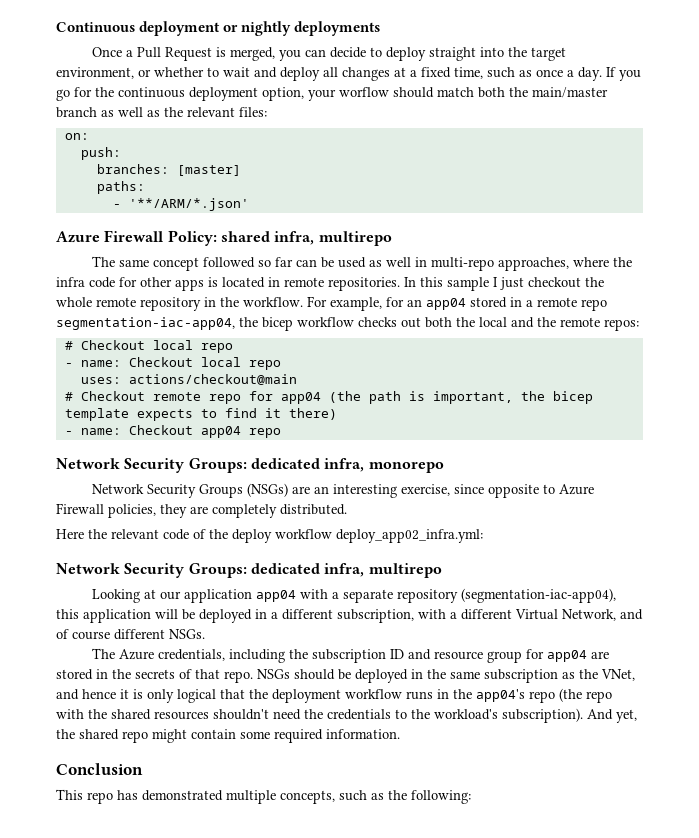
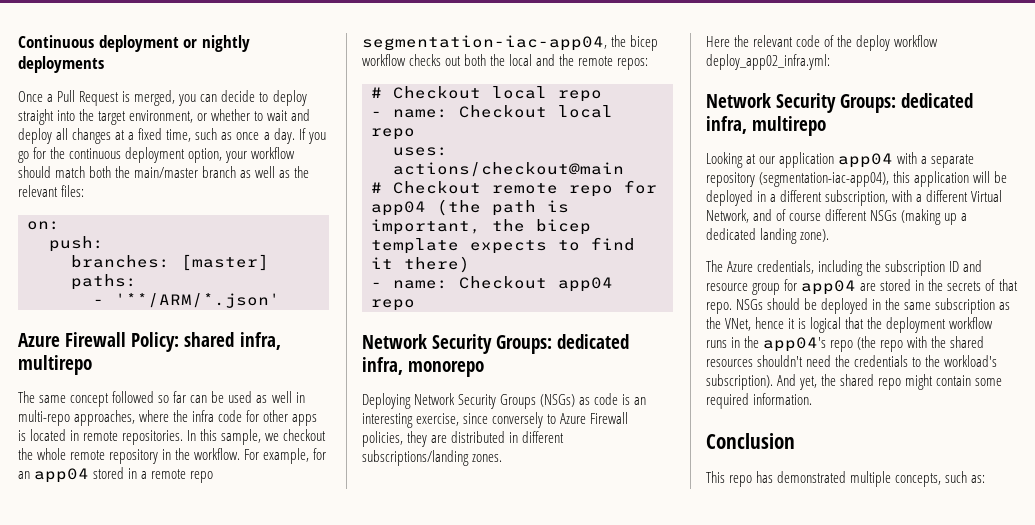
[339,87,389,97] worflow -> [251,147,296,159] workflow
[447,277,524,291] sample I just -> [221,429,280,445] sample, we
(444, 467) none -> [362,393,411,409] Deploying
[292,486,311,494] are -> [579,393,631,405] as code is
[488,484,540,498] opposite -> [492,412,544,428] conversely
[212,504,347,518] completely distributed. -> [451,431,565,443] [362,450,503,466] distributed in different subscriptions/landing zones.
[169,629,205,639] NSGs. -> [870,209,968,225] [706,228,830,244] NSGs (making up a dedicated landing zone).
[56,689,79,700] and -> (752, 324) none
[147,689,174,703] only -> (807, 323) none
[371,790,471,804] as the following: -> [971,475,986,483] as:

